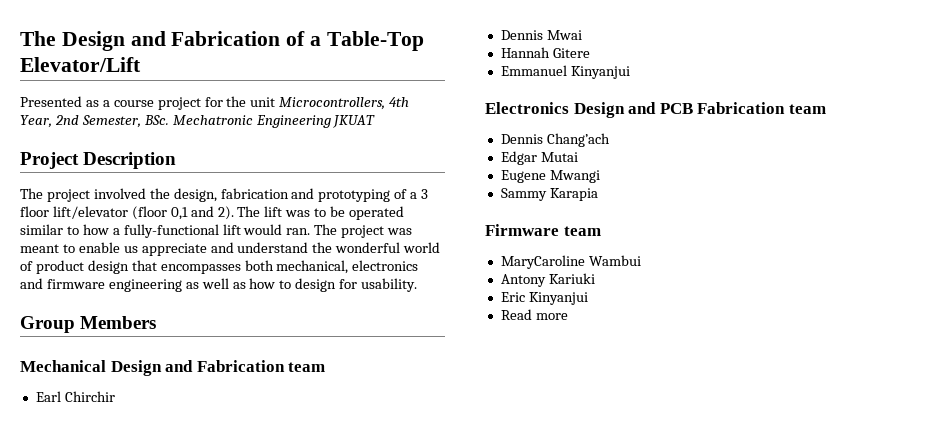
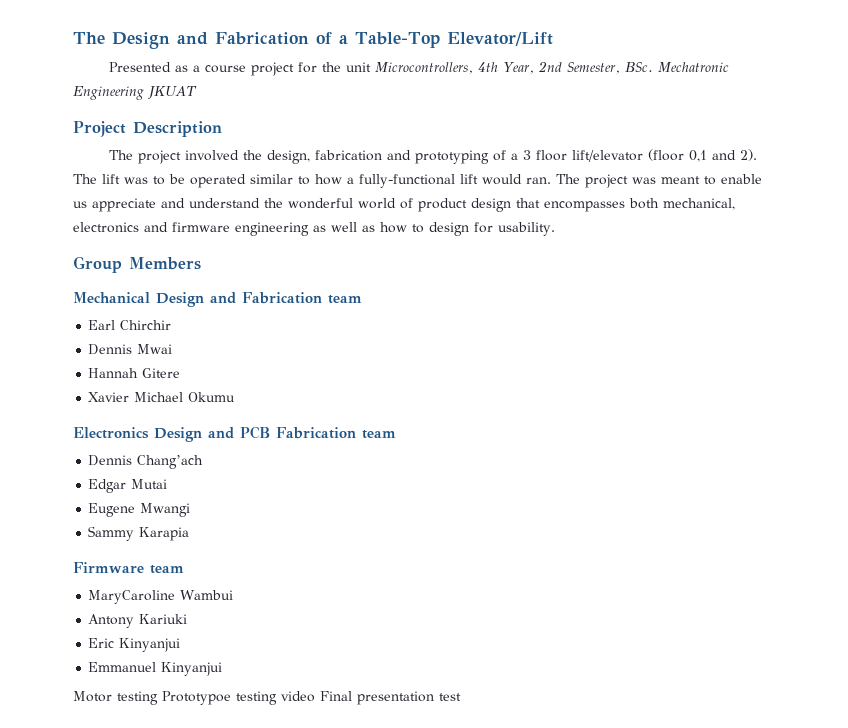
[500,65,630,79] Emmanuel Kinyanjui -> [88,392,236,402] Xavier Michael Okumu
[500,309,568,320] Read more -> [88,662,223,676] [73,691,461,705] Emmanuel Kinyanjui // Motor testing Prototypoe testing video Final presentation test

